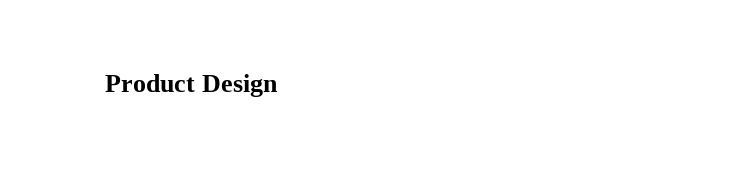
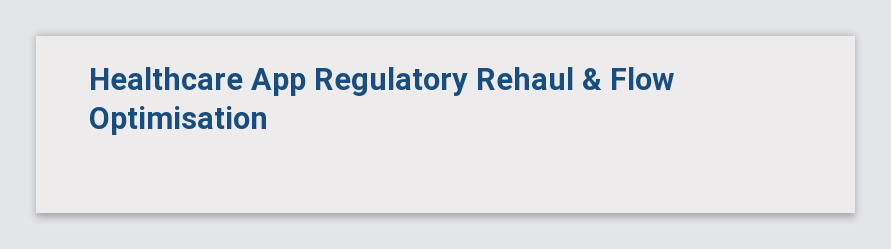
[105,74,279,97] Product Design -> [89,67,675,96] [89,106,268,135] Healthcare App Regulatory Rehaul & Flow Optimisation

